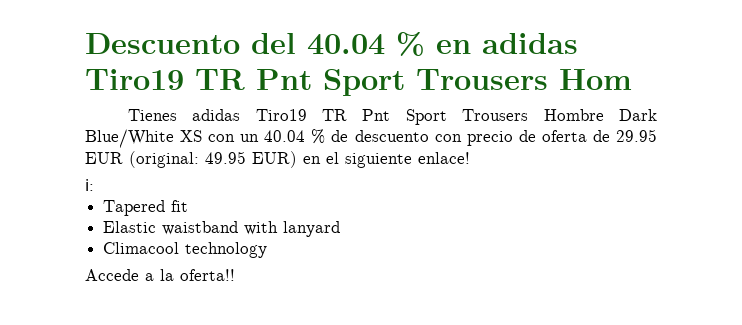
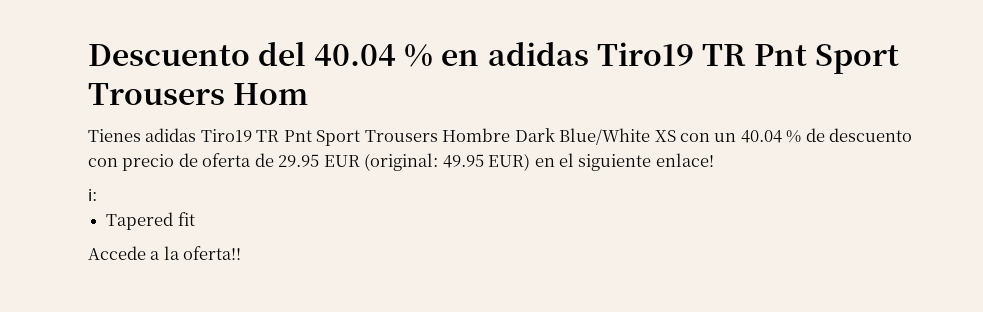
[103,221,341,237] [103,242,268,258] // Elastic waistband with lanyard // Climacool technology -> (195, 219) none

